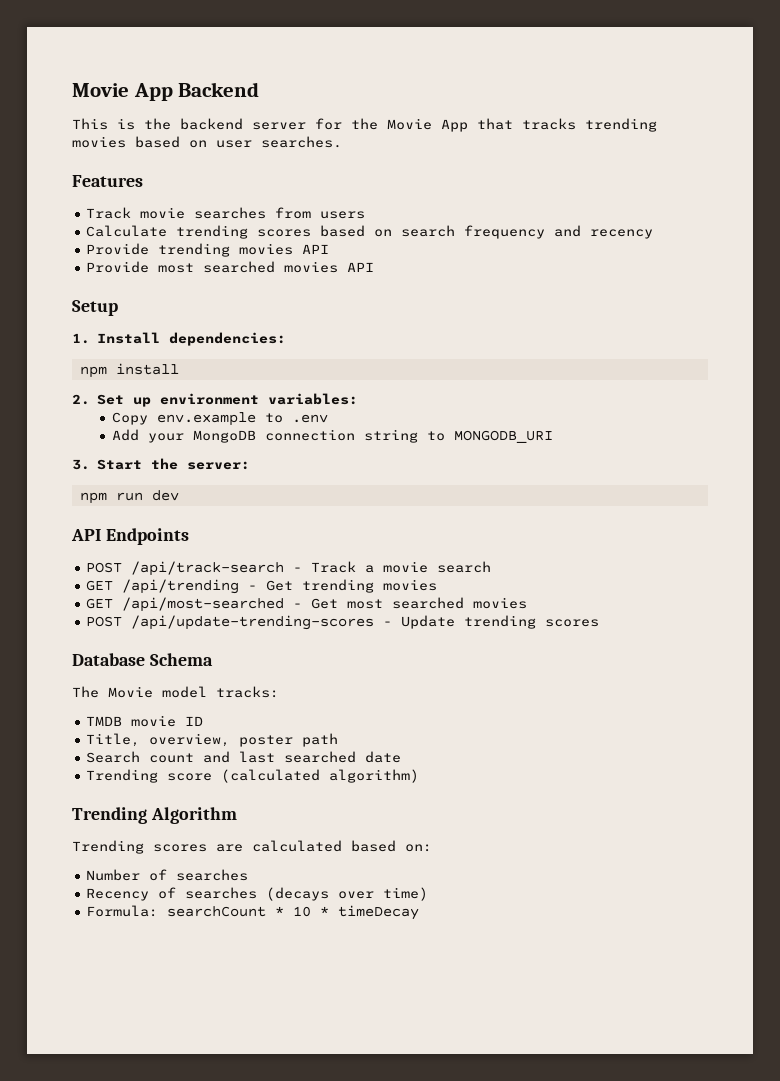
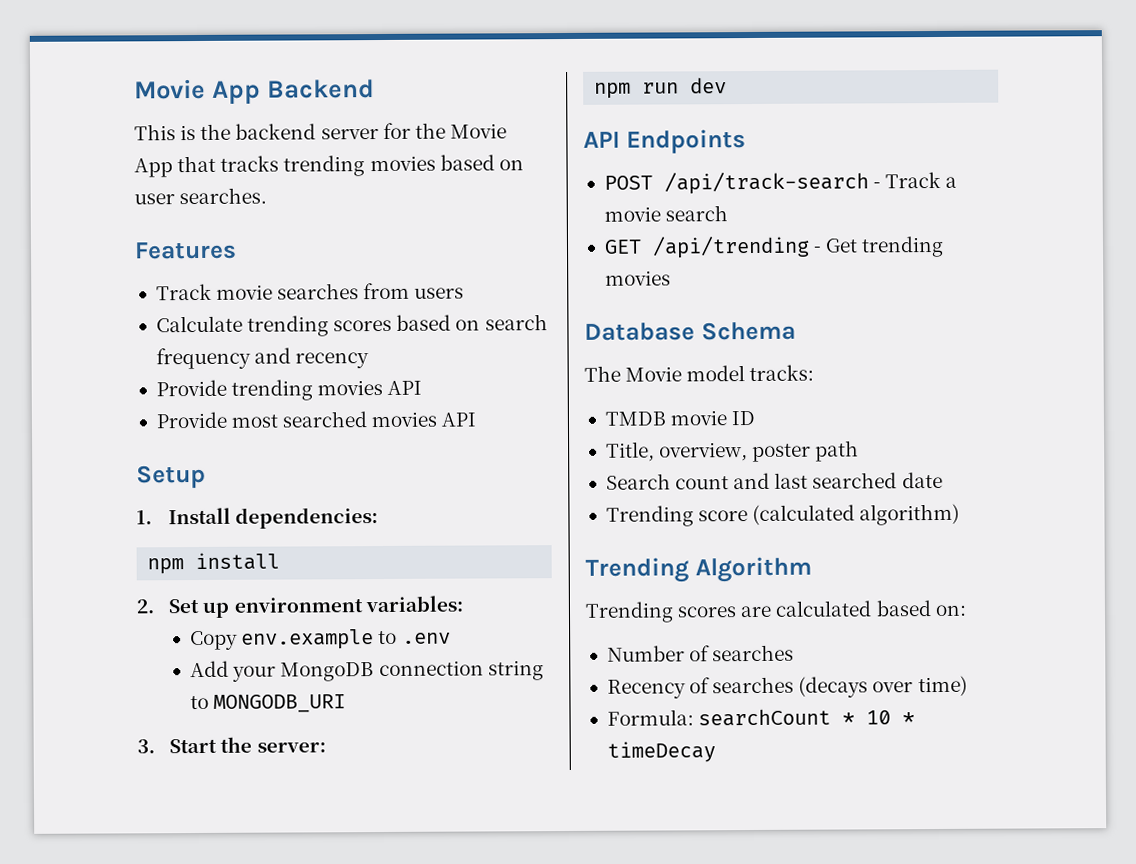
[86,597,528,612] [86,615,600,630] // GET /api/most-searched - Get most searched movies // POST /api/update-trending-scores - Update trending scores -> (671, 278) none

